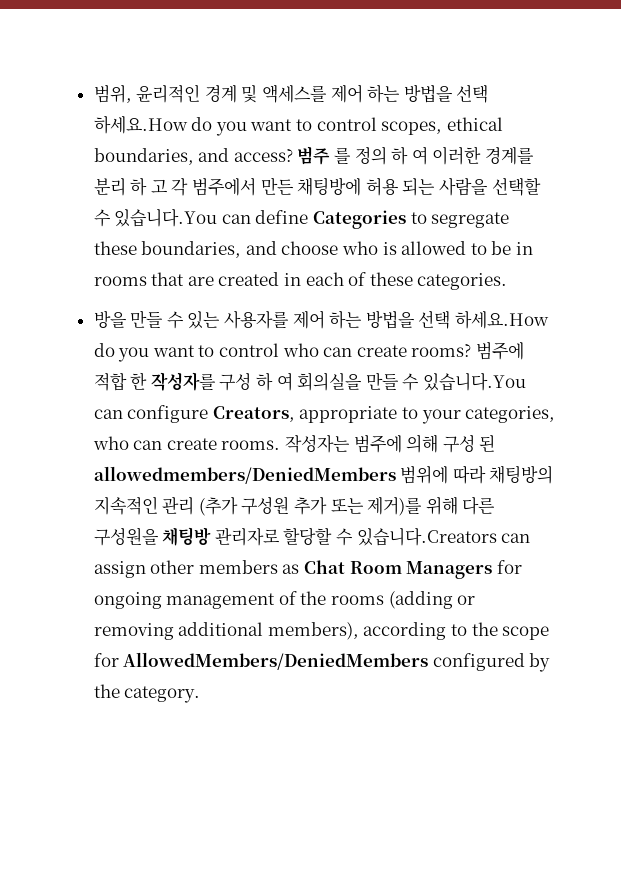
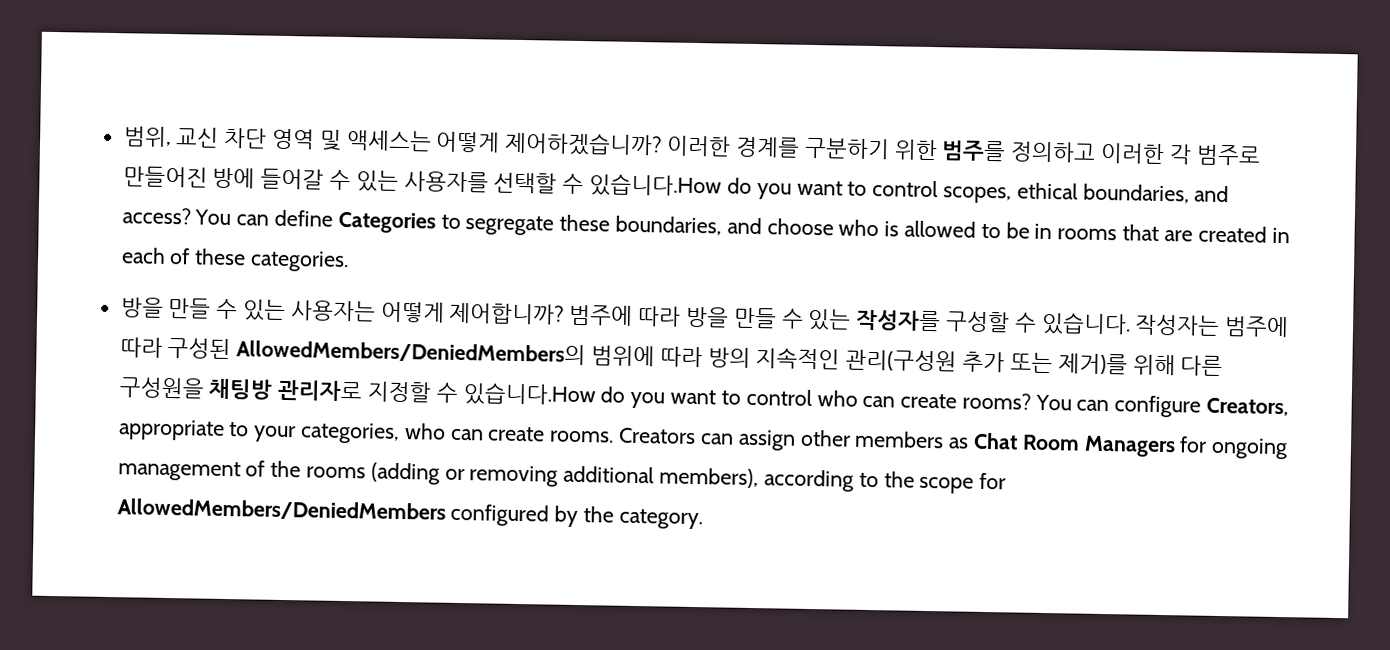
[136,84,489,103] [93,116,188,134] 윤리적인 경계 및 액세스를 제어 하는 방법을 선택 하세요.How -> [175,127,1261,166] [122,166,723,198] 교신 차단 영역 및 액세스는 어떻게 제어하겠습니까? 이러한 경계를 구분하기 위한 범주를 정의하고 이러한 각 범주로 만들어진 방에 들어갈 수 있는 사용자를 선택할 수 있습니다.How
[297,146,535,165] [93,177,541,196] [93,209,218,227] 범주 를 정의 하 여 이러한 경계를 분리 하 고 각 범주에서 만든 채팅방에 허용 되는 사람을 선택할 수 있습니다.You -> [194,209,232,226] You
[224,310,550,329] 사용자를 제어 하는 방법을 선택 하세요.How -> [290,300,1290,338] [119,337,1224,377] [118,377,596,407] 사용자는 어떻게 제어합니까? 범주에 따라 방을 만들 수 있는 작성자를 구성할 수 있습니다. 작성자는 범주에 따라 구성된 AllowedMembers/DeniedMembers의 범위에 따라 방의 지속적인 관리(구성원 추가 또는 제거)를 위해 다른 구성원을 채팅방 관리자로 지정할 수 있습니다.How
[476,342,525,360] [93,372,527,391] 범주에 적합 한 작성자를 구성 하 여 회의실을 만들 수 있습니다.You -> [1034,394,1072,411] You
[285,434,496,453] [93,465,554,484] [93,496,496,516] [93,527,497,546] 작성자는 범주에 의해 구성 된 allowedmembers/DeniedMembers 범위에 따라 채팅방의 지속적인 관리 (추가 구성원 추가 또는 제거)를 위해 다른 구성원을 채팅방 관리자로 할당할 수 있습니다.Creators -> [618,427,697,445] Creators

